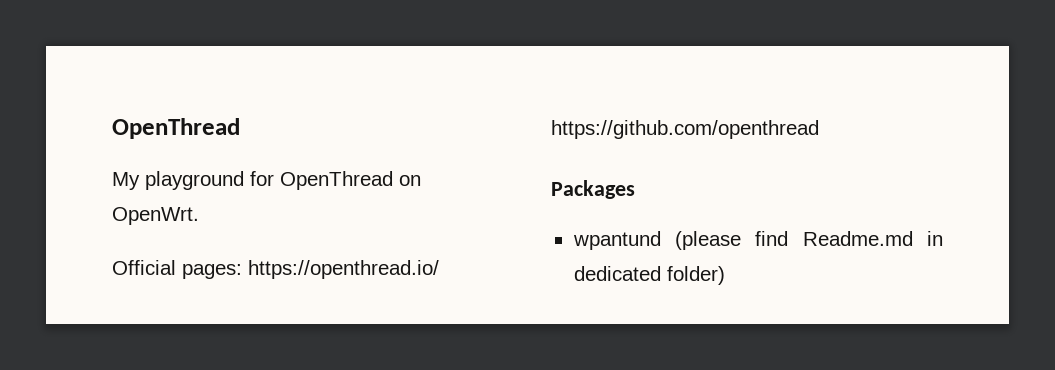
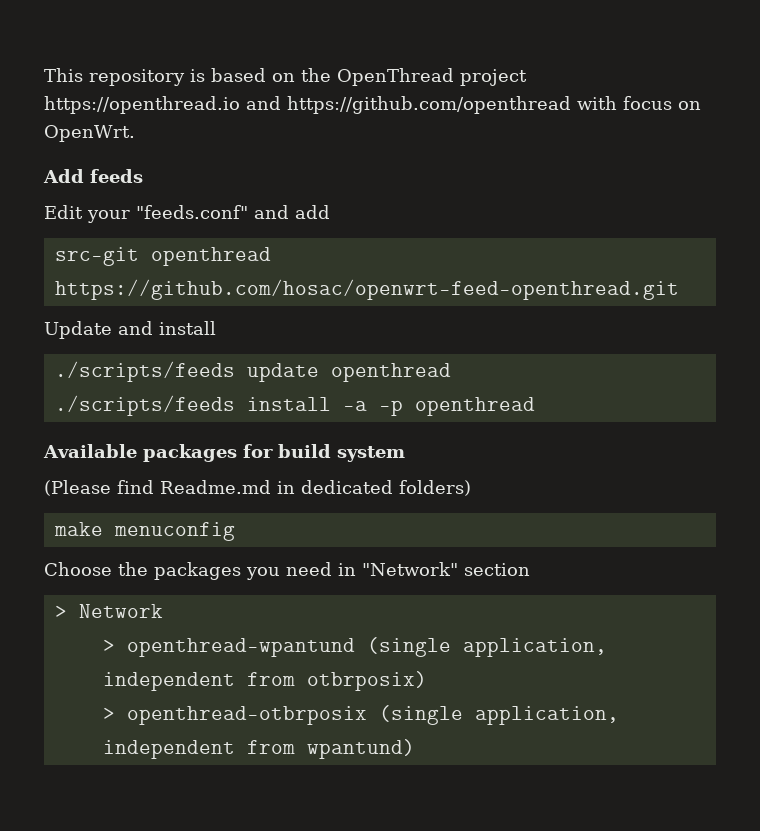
[112,118,240,139] [112,171,421,190] [112,207,199,225] [112,260,439,279] [551,120,819,139] [551,180,635,199] [572,231,943,250] [573,266,725,285] OpenThread // My playground for OpenThread on OpenWrt. // Official pages: https://openthread.io/ https://github.com/openthread // Packages // wpantund (please find Readme.md in dedicated folder) -> [44,68,527,86] [44,96,701,114] [44,125,135,142] [43,169,143,183] [44,205,330,223] [54,247,271,266] [54,279,679,300] [44,321,216,339] [54,361,451,382] [54,395,535,416] [43,444,405,462] [44,480,471,496] [53,522,235,541] [44,562,530,580] [54,604,163,618] [102,637,607,657] [102,671,427,691] [102,705,619,725] [102,739,415,759] This repository is based on the OpenThread project https://openthread.io and https://github.com/openthread with focus on OpenWrt. // Add feeds // Edit your "feeds.conf" and add // src-git openthread https://github.com/hosac/openwrt-feed-openthread.git // Update and install // ./scripts/feeds update openthread // ./scripts/feeds install -a -p openthread // Available packages for build system // (Please find Readme.md in dedicated folders) // make menuconfig // Choose the packages you need in "Network" section // > Network // > openthread-wpantund (single application, independent from otbrposix) // > openthread-otbrposix (single application, independent from wpantund)

